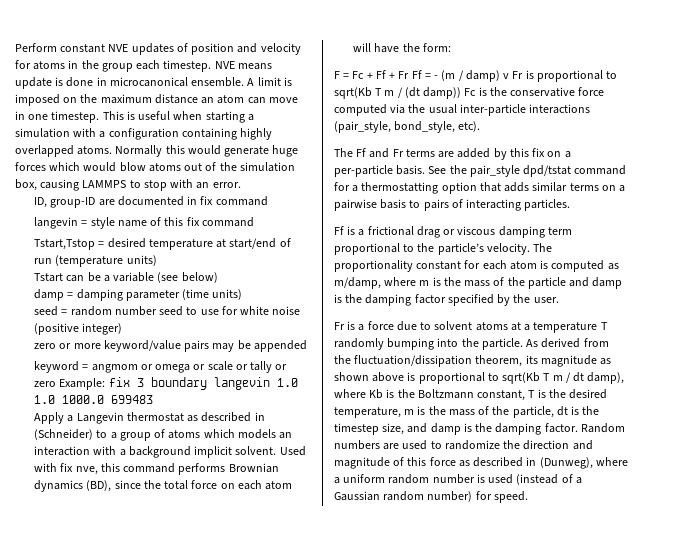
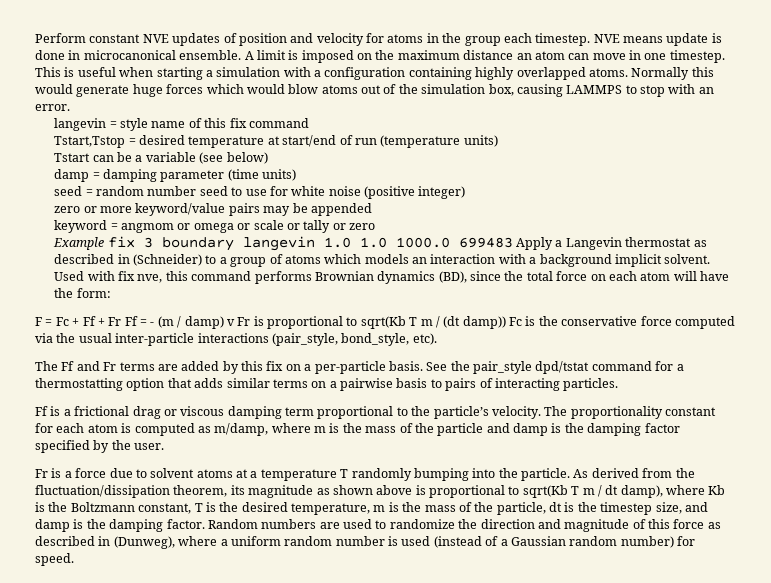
[34,196,268,208] // ID, group-ID are documented in fix command -> (70, 107) none
[59,378,106,390] Example: -> [53,237,105,250] // Example
(154, 399) // -> (513, 242) none

